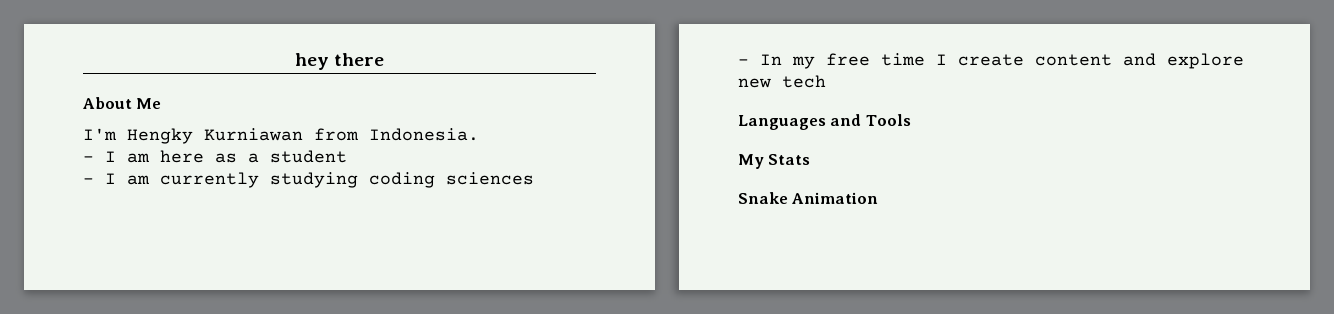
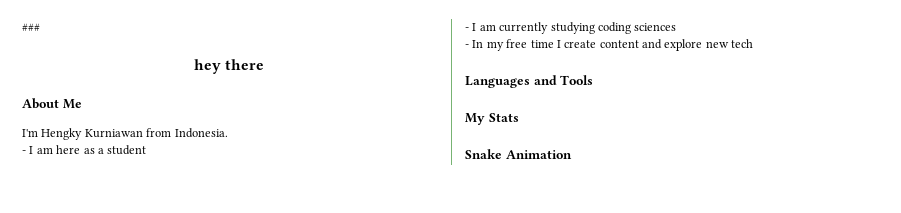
(294, 61) none -> [22,23,40,31] ### //

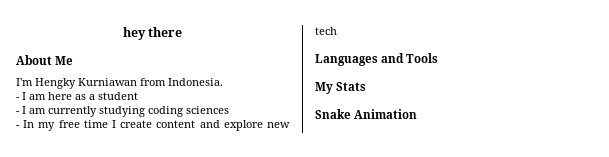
[22,23,40,31] ### // -> (122, 33) none

